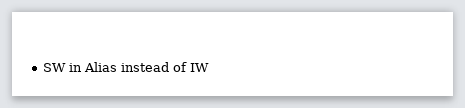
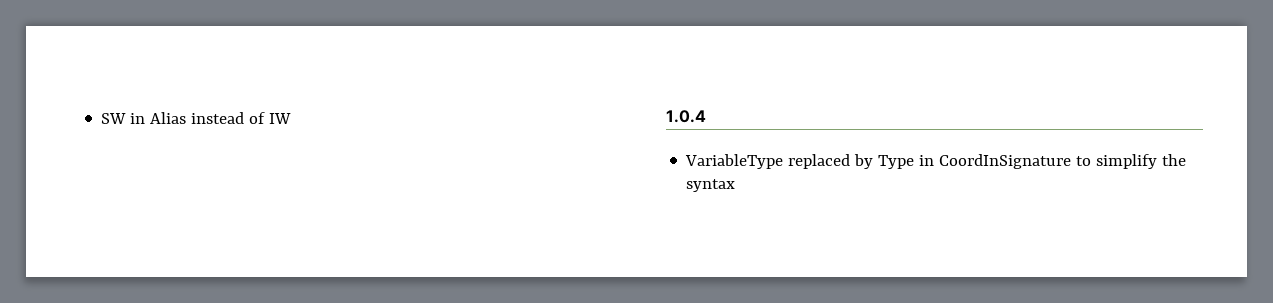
(210, 67) none -> [666,110,706,123] [685,154,1187,169] [686,179,736,192] // 1.0.4 // VariableType replaced by Type in CoordInSignature to simplify the syntax

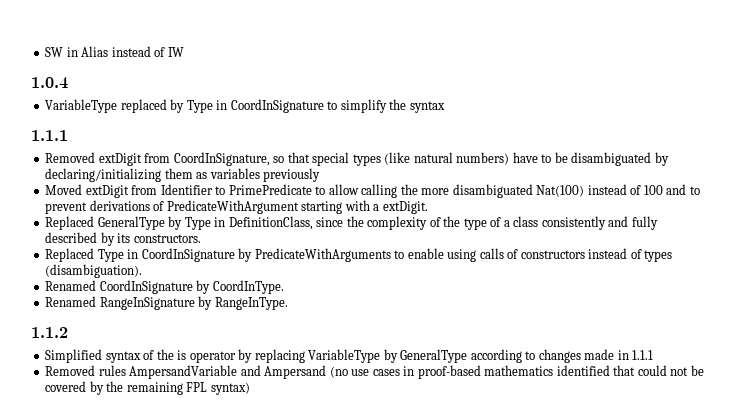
(736, 185) none -> [31,130,68,141] [45,152,669,166] [45,168,321,182] [45,184,700,198] [45,200,428,214] [45,216,658,230] [45,232,201,246] [45,248,673,262] [45,264,143,278] [45,280,284,294] [45,296,288,310] [31,327,68,338] [45,349,654,363] [45,365,704,379] [45,381,250,395] // 1.1.1 // Removed extDigit from CoordInSignature, so that special types (like natural numbers) have to be disambiguated by declaring/initializing them as variables previously // Moved extDigit from Identifier to PrimePredicate to allow calling the more disambiguated Nat(100) instead of 100 and to prevent derivations of PredicateWithArgument starting with a extDigit. // Replaced GeneralType by Type in DefinitionClass, since the complexity of the type of a class consistently and fully described by its constructors. // Replaced Type in CoordInSignature by PredicateWithArguments to enable using calls of constructors instead of types (disambiguation). // Renamed CoordInSignature by CoordInType. // Renamed RangeInSignature by RangeInType. // 1.1.2 // Simplified syntax of the is operator by replacing VariableType by GeneralType according to changes made in 1.1.1 // Removed rules AmpersandVariable and Ampersand (no use cases in proof-based mathematics identified that could not be covered by the remaining FPL syntax)

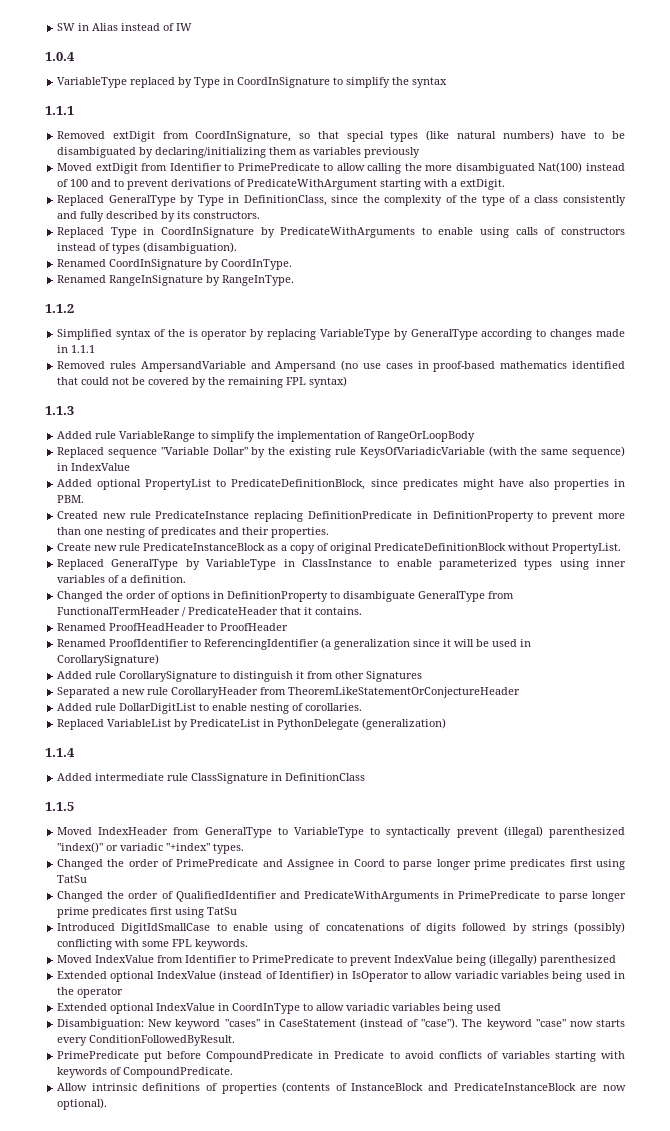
(250, 388) none -> [45,406,74,415] [57,431,476,442] [57,446,625,458] [57,463,131,471] [57,479,625,490] [57,495,85,503] [57,511,625,522] [57,527,330,538] [57,543,622,554] [57,559,626,570] [57,575,187,583] [57,591,515,602] [57,607,363,617] [57,623,289,631] [57,638,532,650] [57,654,160,666] [57,671,423,682] [57,687,521,698] [57,703,363,714] [57,718,447,730] [45,748,75,757] [57,773,366,784] [45,802,74,811] [57,826,625,838] [57,842,245,854] [57,859,625,870] [57,875,88,883] [57,891,626,902] [57,907,238,918] [57,922,626,934] [57,939,249,950] [57,954,617,966] [57,970,626,982] [57,987,124,998] [57,1003,502,1014] [57,1018,625,1030] [57,1035,236,1046] [57,1051,625,1062] [57,1067,234,1078] [57,1082,626,1094] [57,1098,108,1110] // 1.1.3 // Added rule VariableRange to simplify the implementation of RangeOrLoopBody // Replaced sequence "Variable Dollar" by the existing rule KeysOfVariadicVariable (with the same sequence) in IndexValue // Added optional PropertyList to PredicateDefinitionBlock, since predicates might have also properties in PBM. // Created new rule PredicateInstance replacing DefinitionPredicate in DefinitionProperty to prevent more than one nesting of predicates and their properties. // Create new rule PredicateInstanceBlock as a copy of original PredicateDefinitionBlock without PropertyList. // Replaced GeneralType by VariableType in ClassInstance to enable parameterized types using inner variables of a definition. // Changed the order of options in DefinitionProperty to disambiguate GeneralType from FunctionalTermHeader / PredicateHeader that it contains. // Renamed ProofHeadHeader to ProofHeader // Renamed ProofIdentifier to ReferencingIdentifier (a generalization since it will be used in CorollarySignature) // Added rule CorollarySignature to distinguish it from other Signatures // Separated a new rule CorollaryHeader from TheoremLikeStatementOrConjectureHeader // Added rule DollarDigitList to enable nesting of corollaries. // Replaced VariableList by PredicateList in PythonDelegate (generalization) // 1.1.4 // Added intermediate rule ClassSignature in DefinitionClass // 1.1.5 // Moved IndexHeader from GeneralType to VariableType to syntactically prevent (illegal) parenthesized "index()" or variadic "+index" types. // Changed the order of PrimePredicate and Assignee in Coord to parse longer prime predicates first using TatSu // Changed the order of QualifiedIdentifier and PredicateWithArguments in PrimePredicate to parse longer prime predicates first using TatSu // Introduced DigitIdSmallCase to enable using of concatenations of digits followed by strings (possibly) conflicting with some FPL keywords. // Moved IndexValue from Identifier to PrimePredicate to prevent IndexValue being (illegally) parenthesized // Extended optional IndexValue (instead of Identifier) in IsOperator to allow variadic variables being used in the operator // Extended optional IndexValue in CoordInType to allow variadic variables being used // Disambiguation: New keyword "cases" in CaseStatement (instead of "case"). The keyword "case" now starts every ConditionFollowedByResult. // PrimePredicate put before CompoundPredicate in Predicate to avoid conflicts of variables starting with keywords of CompoundPredicate. // Allow intrinsic definitions of properties (contents of InstanceBlock and PredicateInstanceBlock are now optional).

